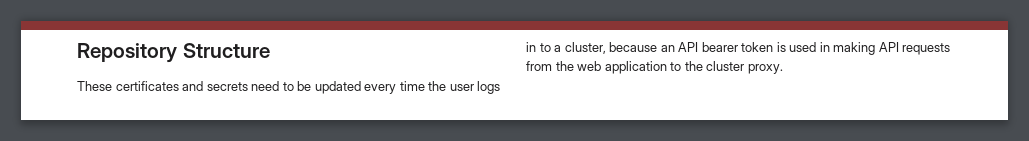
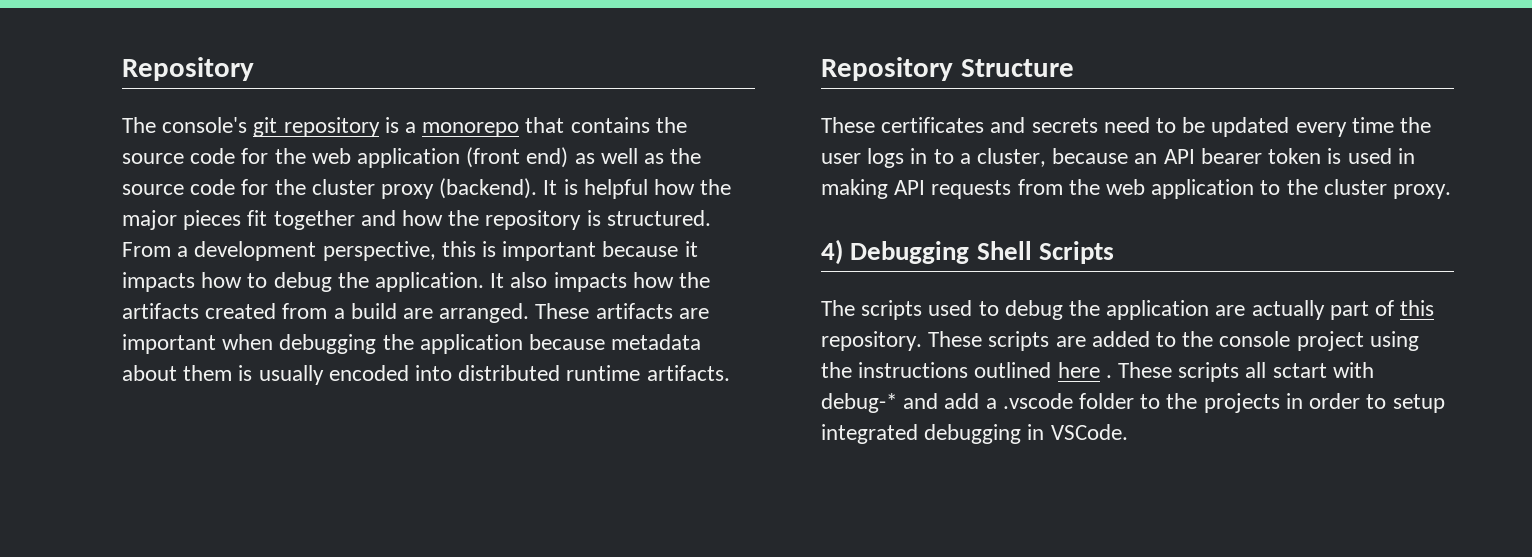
[77,43,177,63] Repository -> [122,57,254,81] [122,117,687,137] [122,147,702,168] [122,178,732,199] [122,210,711,230] [122,241,698,261] [122,272,711,292] [122,303,709,323] [122,334,702,354] [122,365,730,385] [821,57,953,81] Repository // The console's git repository is a monorepo that contains the source code for the web application (front end) as well as the source code for the cluster proxy (backend). It is helpful how the major pieces fit together and how the repository is structured. From a development perspective, this is important because it impacts how to debug the application. It also impacts how the artifacts created from a build are arranged. These artifacts are important when debugging the application because metadata about them is usually encoded into distributed runtime artifacts. // Repository
(783, 69) none -> [821,239,1114,265] [821,300,1435,320] [821,331,1419,351] [821,362,1374,382] [821,393,1445,413] [821,424,1128,444] // 4) Debugging Shell Scripts // The scripts used to debug the application are actually part of this repository. These scripts are added to the console project using the instructions outlined here . These scripts all sctart with debug-* and add a .vscode folder to the projects in order to setup integrated debugging in VSCode.

